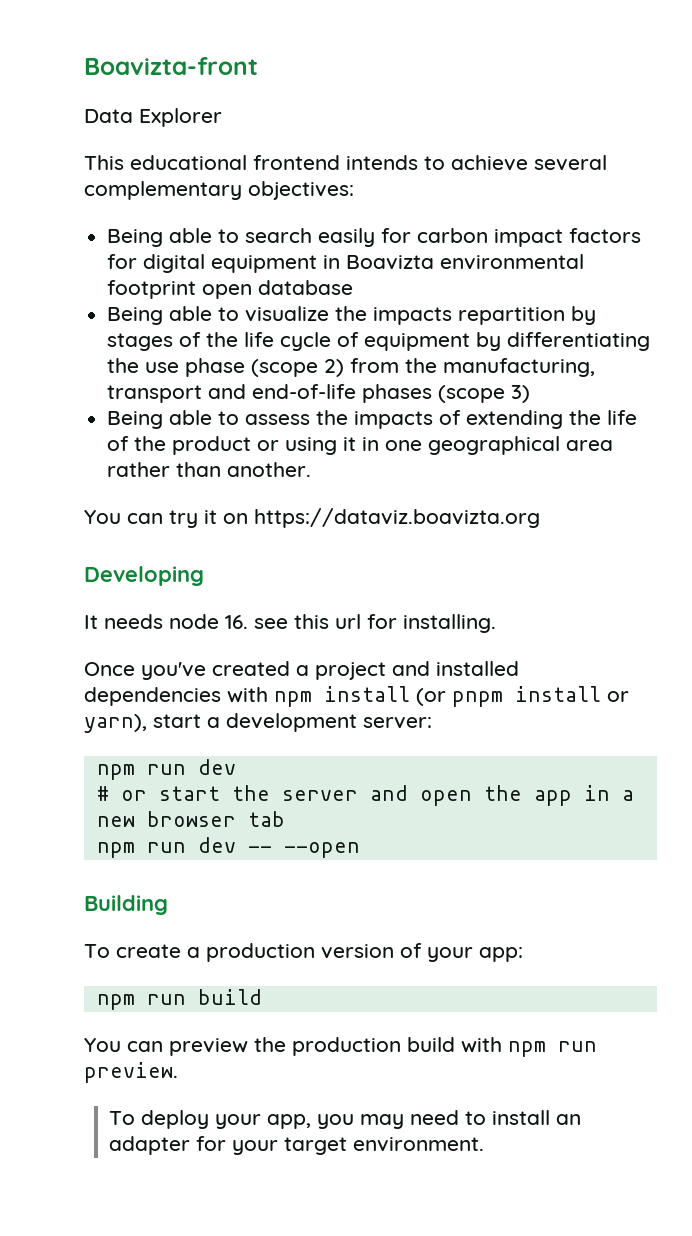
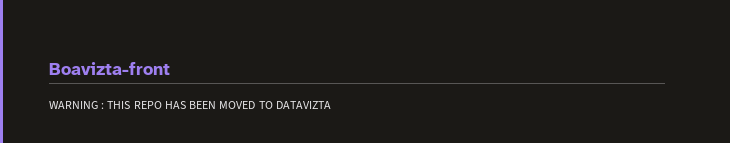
[84,108,222,127] [84,155,607,171] [84,181,354,200] [107,228,642,247] [107,254,585,273] [107,280,354,299] [107,306,597,325] [107,332,651,351] [107,358,596,377] [107,384,531,403] [107,410,638,429] [107,436,614,455] [107,462,312,477] [84,508,540,528] [84,566,204,586] [84,614,496,633] [84,661,519,680] [84,686,629,707] [84,713,432,733] [96,759,236,780] [96,785,634,806] [96,811,285,827] [96,837,360,858] [84,895,168,915] [84,943,523,962] [96,989,262,1010] [84,1037,597,1057] [84,1062,178,1083] [109,1110,582,1129] [109,1136,485,1155] Data Explorer // This educational frontend intends to achieve several complementary objectives: // Being able to search easily for carbon impact factors for digital equipment in Boavizta environmental footprint open database // Being able to visualize the impacts repartition by stages of the life cycle of equipment by differentiating the use phase (scope 2) from the manufacturing, transport and end-of-life phases (scope 3) // Being able to assess the impacts of extending the life of the product or using it in one geographical area rather than another. // You can try it on https://dataviz.boavizta.org // Developing // It needs node 16. see this url for installing. // Once you've created a project and installed dependencies with npm install (or pnpm install or yarn), start a development server: // npm run dev // # or start the server and open the app in a new browser tab // npm run dev -- --open // Building // To create a production version of your app: // npm run build // You can preview the production build with npm run preview. // To deploy your app, you may need to install an adapter for your target environment. -> [49,101,331,109] WARNING : THIS REPO HAS BEEN MOVED TO DATAVIZTA

